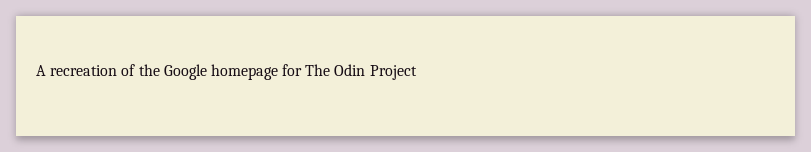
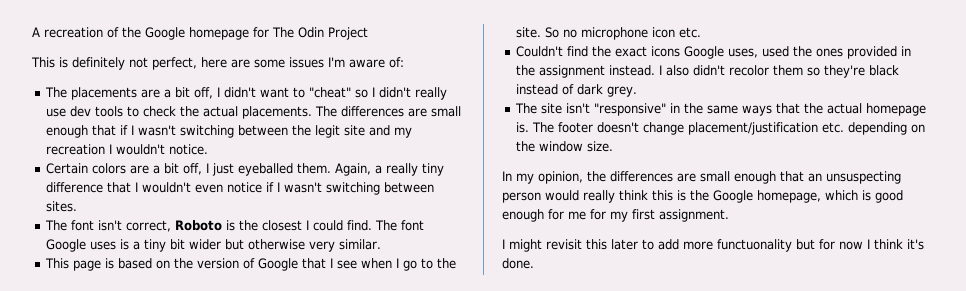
(417, 72) none -> [31,57,404,70] [45,87,448,100] [46,106,462,119] [46,125,413,138] [46,144,209,155] [46,163,445,176] [46,182,435,195] [46,201,78,212] [45,220,425,232] [46,239,382,252] [45,258,457,271] [516,27,702,40] [516,46,912,59] [516,65,900,78] [516,84,638,97] [515,103,927,116] [516,122,926,135] [516,141,614,152] [502,171,901,184] [502,190,903,203] [502,209,729,222] [502,239,924,252] [502,258,534,269] // This is definitely not perfect, here are some issues I'm aware of: // The placements are a bit off, I didn't want to "cheat" so I didn't really use dev tools to check the actual placements. The differences are small enough that if I wasn't switching between the legit site and my recreation I wouldn't notice. // Certain colors are a bit off, I just eyeballed them. Again, a really tiny difference that I wouldn't even notice if I wasn't switching between sites. // The font isn't correct, Roboto is the closest I could find. The font Google uses is a tiny bit wider but otherwise very similar. // This page is based on the version of Google that I see when I go to the site. So no microphone icon etc. // Couldn't find the exact icons Google uses, used the ones provided in the assignment instead. I also didn't recolor them so they're black instead of dark grey. // The site isn't "responsive" in the same ways that the actual homepage is. The footer doesn't change placement/justification etc. depending on the window size. // In my opinion, the differences are small enough that an unsuspecting person would really think this is the Google homepage, which is good enough for me for my first assignment. // I might revisit this later to add more functuonality but for now I think it's done.

